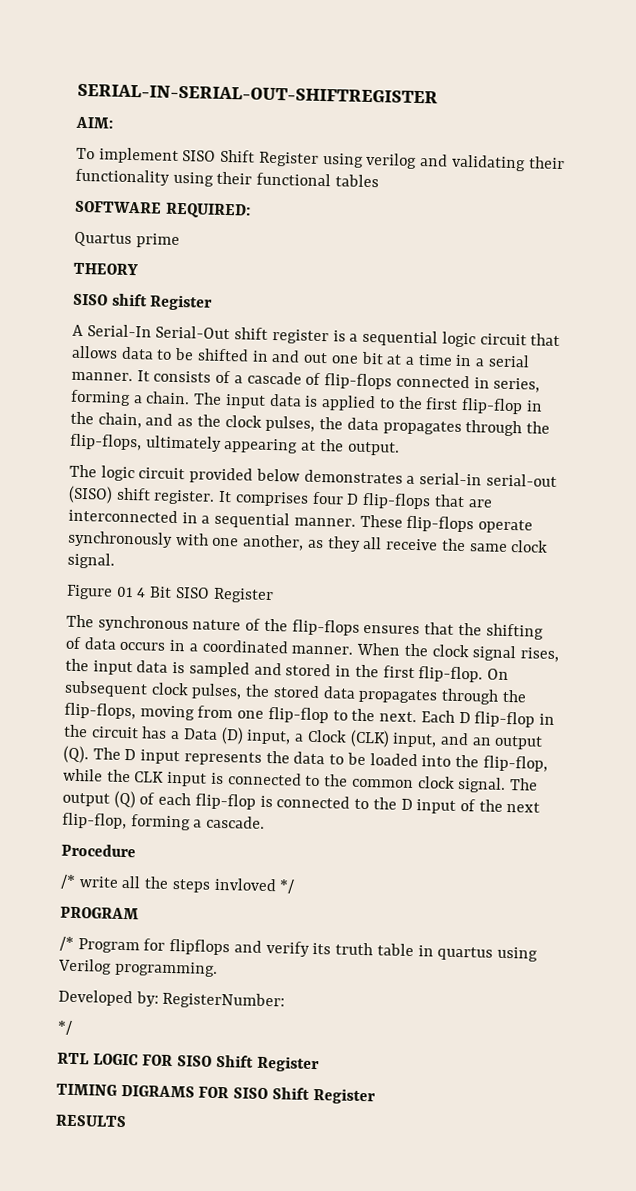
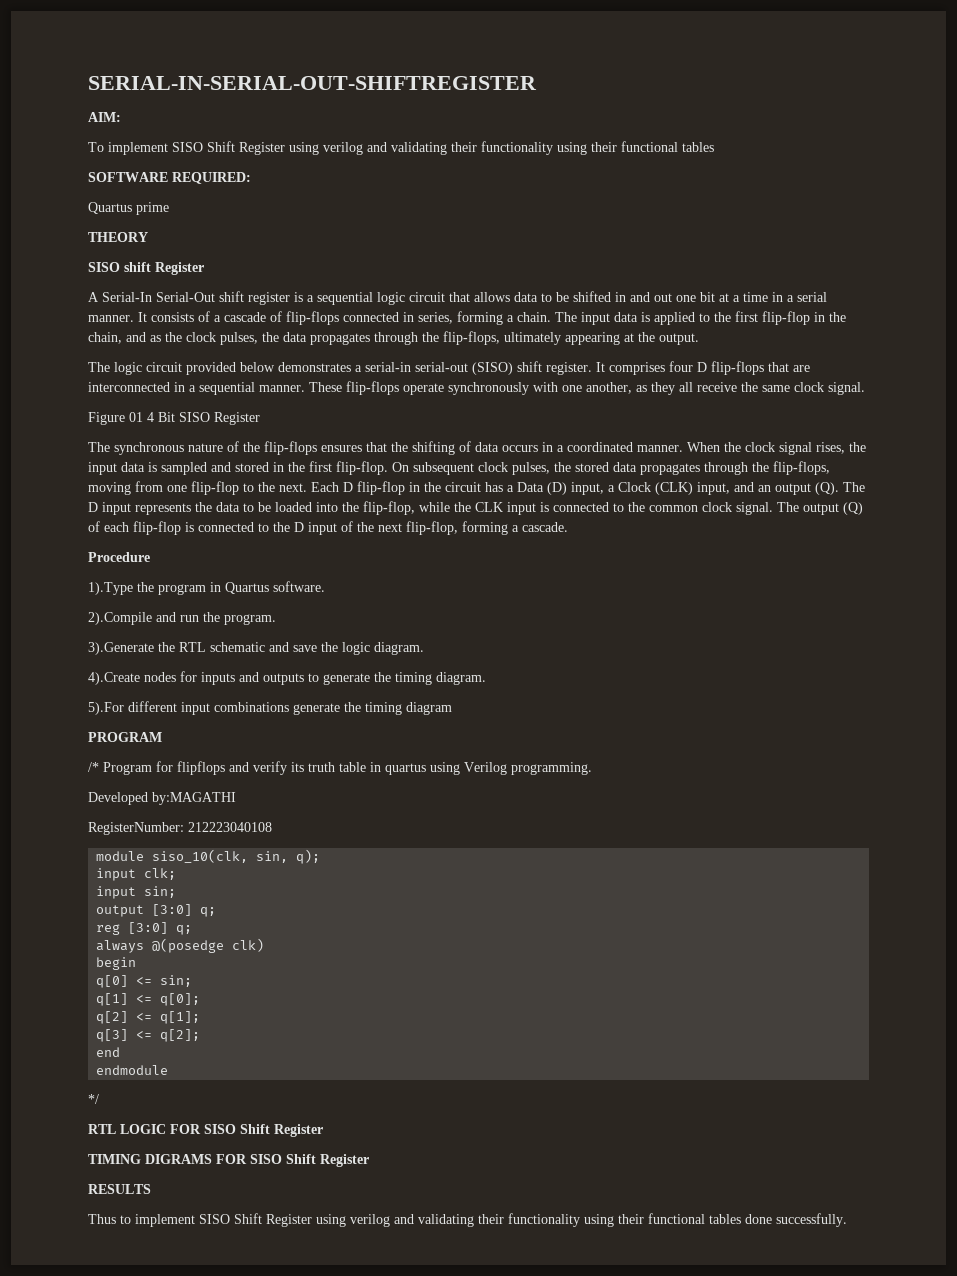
[60,874,296,894] /* write all the steps invloved */ -> [88,581,325,595] [88,612,276,625] [88,642,424,655] [88,671,486,685] [88,701,452,715] 1).Type the program in Quartus software. // 2).Compile and run the program. // 3).Generate the RTL schematic and save the logic diagram. // 4).Create nodes for inputs and outputs to generate the timing diagram. // 5).For different input combinations generate the timing diagram
[135,991,159,1007] by: -> [152,792,236,805] by:MAGATHI //
(286, 1000) none -> [188,822,272,832] [96,849,321,864] [96,868,177,881] [96,886,177,899] [96,904,217,917] [96,922,193,935] [96,938,265,953] [96,957,137,970] [96,975,193,988] [96,993,201,1006] [96,1011,201,1024] [96,1029,201,1042] [96,1047,121,1057] [96,1065,169,1075] 212223040108 // module siso_10(clk, sin, q); // input clk; // input sin; // output [3:0] q; // reg [3:0] q; // always @(posedge clk) // begin // q[0] <= sin; // q[1] <= q[0]; // q[2] <= q[1]; // q[3] <= q[2]; // end // endmodule
(127, 1121) none -> [88,1213,847,1227] // Thus to implement SISO Shift Register using verilog and validating their functionality using their functional tables done successfully.

